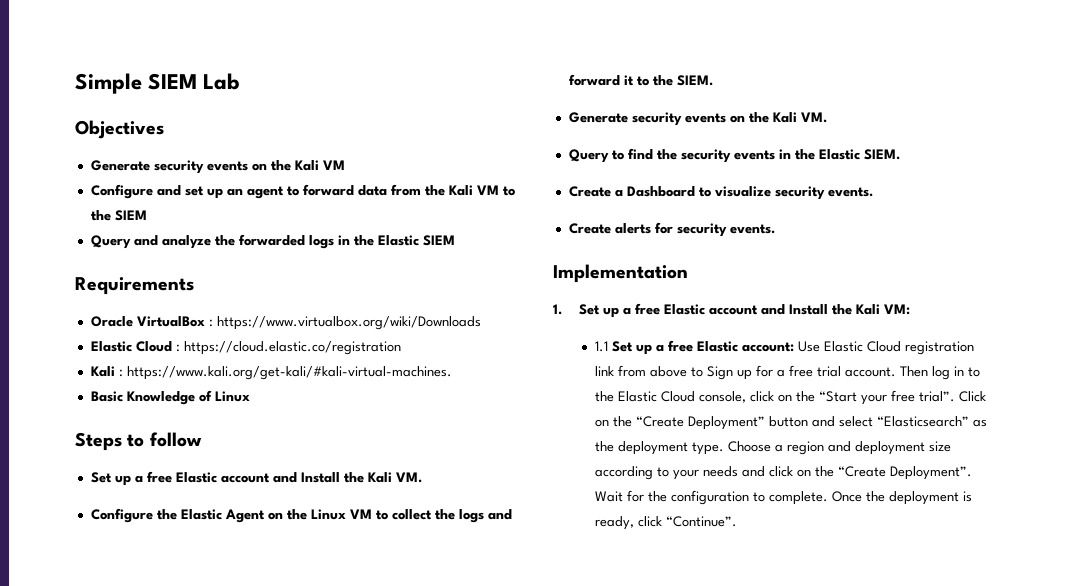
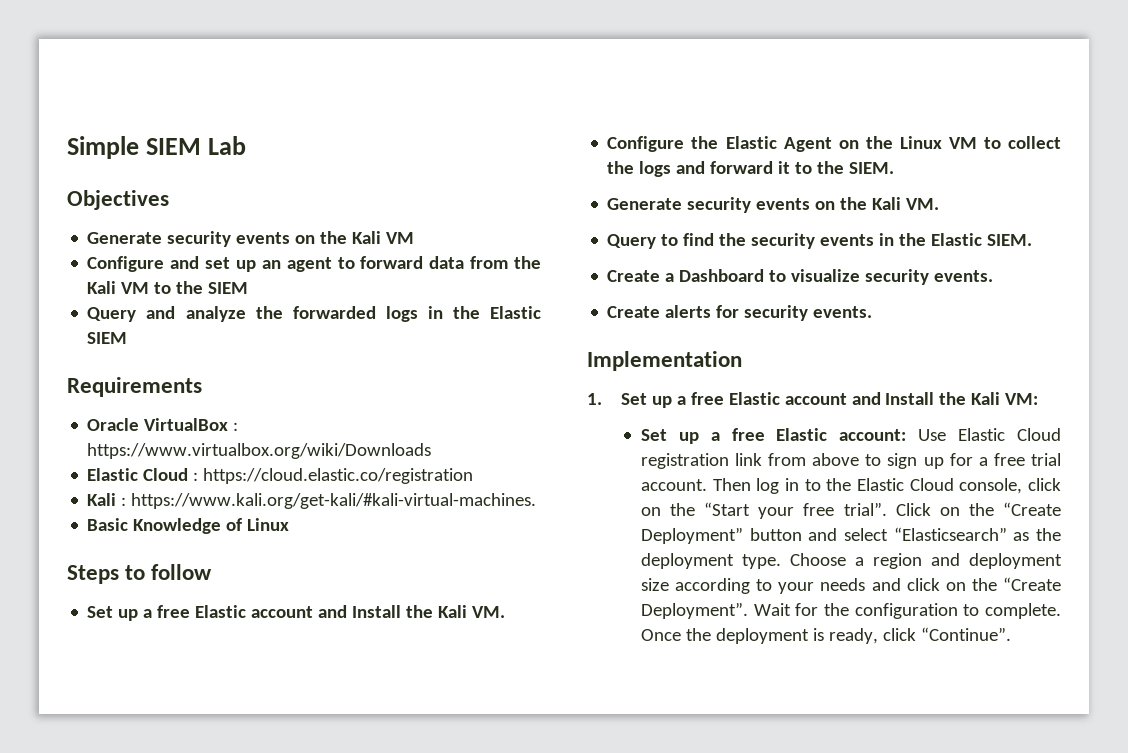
[594,341,608,352] 1.1 -> (1039, 399) none
[706,366,733,380] Sign -> [887,453,918,469] sign

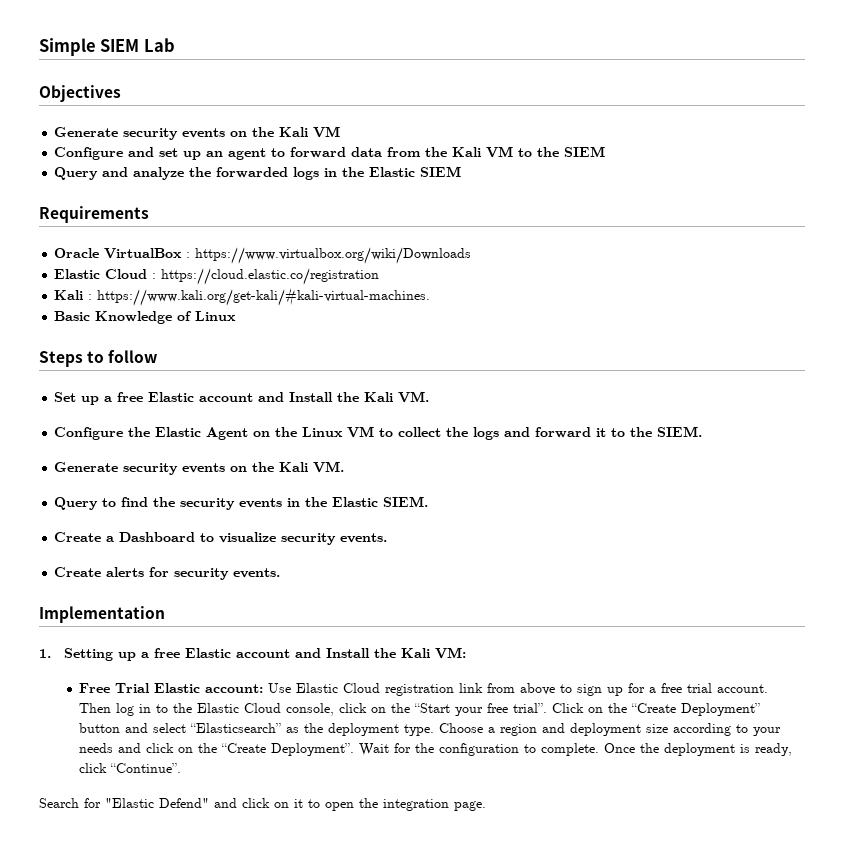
[620,393,647,405] Set -> [63,648,113,661] Setting
[640,428,765,444] Set up a free -> [79,683,151,693] Free Trial
(1011, 634) none -> [39,798,486,811] // Search for "Elastic Defend" and click on it to open the integration page.

